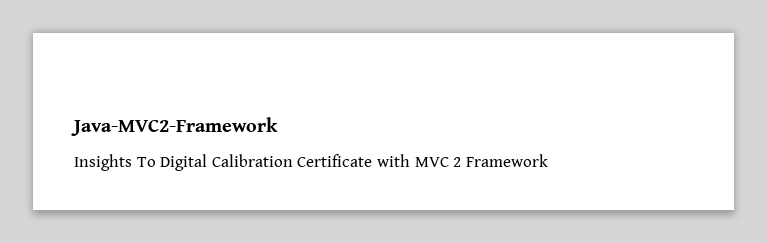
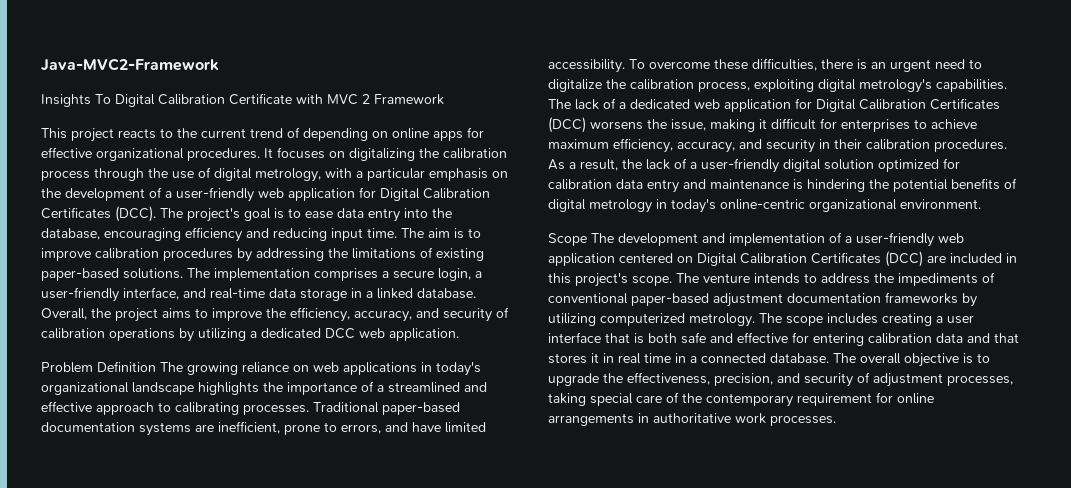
(548, 160) none -> [41,127,484,142] [41,147,507,161] [41,167,508,182] [41,187,490,202] [41,206,452,222] [41,227,481,242] [41,247,484,262] [41,268,482,281] [41,287,476,302] [41,307,509,322] [41,328,459,342] [41,361,481,376] [41,381,487,395] [41,401,460,415] [41,421,486,436] [548,58,982,73] [548,79,1007,93] [548,98,1000,112] [548,117,977,133] [548,138,1007,153] [548,158,960,173] [548,178,1017,193] [548,199,981,213] [548,232,964,247] [548,251,1017,267] [548,272,995,287] [548,292,977,307] [548,313,974,327] [548,332,1019,346] [548,353,990,367] [548,372,1013,387] [548,392,934,407] [548,413,836,426] // This project reacts to the current trend of depending on online apps for effective organizational procedures. It focuses on digitalizing the calibration process through the use of digital metrology, with a particular emphasis on the development of a user-friendly web application for Digital Calibration Certificates (DCC). The project's goal is to ease data entry into the database, encouraging efficiency and reducing input time. The aim is to improve calibration procedures by addressing the limitations of existing paper-based solutions. The implementation comprises a secure login, a user-friendly interface, and real-time data storage in a linked database. Overall, the project aims to improve the efficiency, accuracy, and security of calibration operations by utilizing a dedicated DCC web application. // Problem Definition The growing reliance on web applications in today's organizational landscape highlights the importance of a streamlined and effective approach to calibrating processes. Traditional paper-based documentation systems are inefficient, prone to errors, and have limited accessibility. To overcome these difficulties, there is an urgent need to digitalize the calibration process, exploiting digital metrology's capabilities. The lack of a dedicated web application for Digital Calibration Certificates (DCC) worsens the issue, making it difficult for enterprises to achieve maximum efficiency, accuracy, and security in their calibration procedures. As a result, the lack of a user-friendly digital solution optimized for calibration data entry and maintenance is hindering the potential benefits of digital metrology in today's online-centric organizational environment. // Scope The development and implementation of a user-friendly web application centered on Digital Calibration Certificates (DCC) are included in this project's scope. The venture intends to address the impediments of conventional paper-based adjustment documentation frameworks by utilizing computerized metrology. The scope includes creating a user interface that is both safe and effective for entering calibration data and that stores it in real time in a connected database. The overall objective is to upgrade the effectiveness, precision, and security of adjustment processes, taking special care of the contemporary requirement for online arrangements in authoritative work processes.

